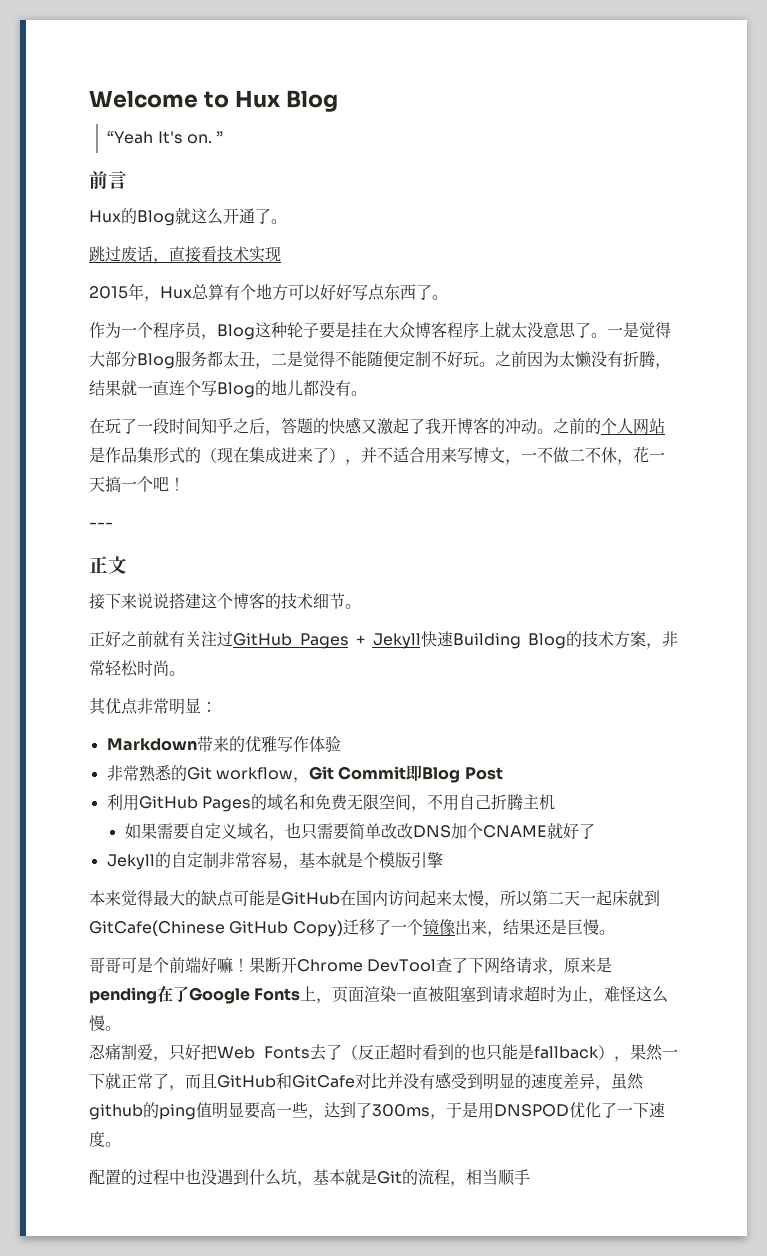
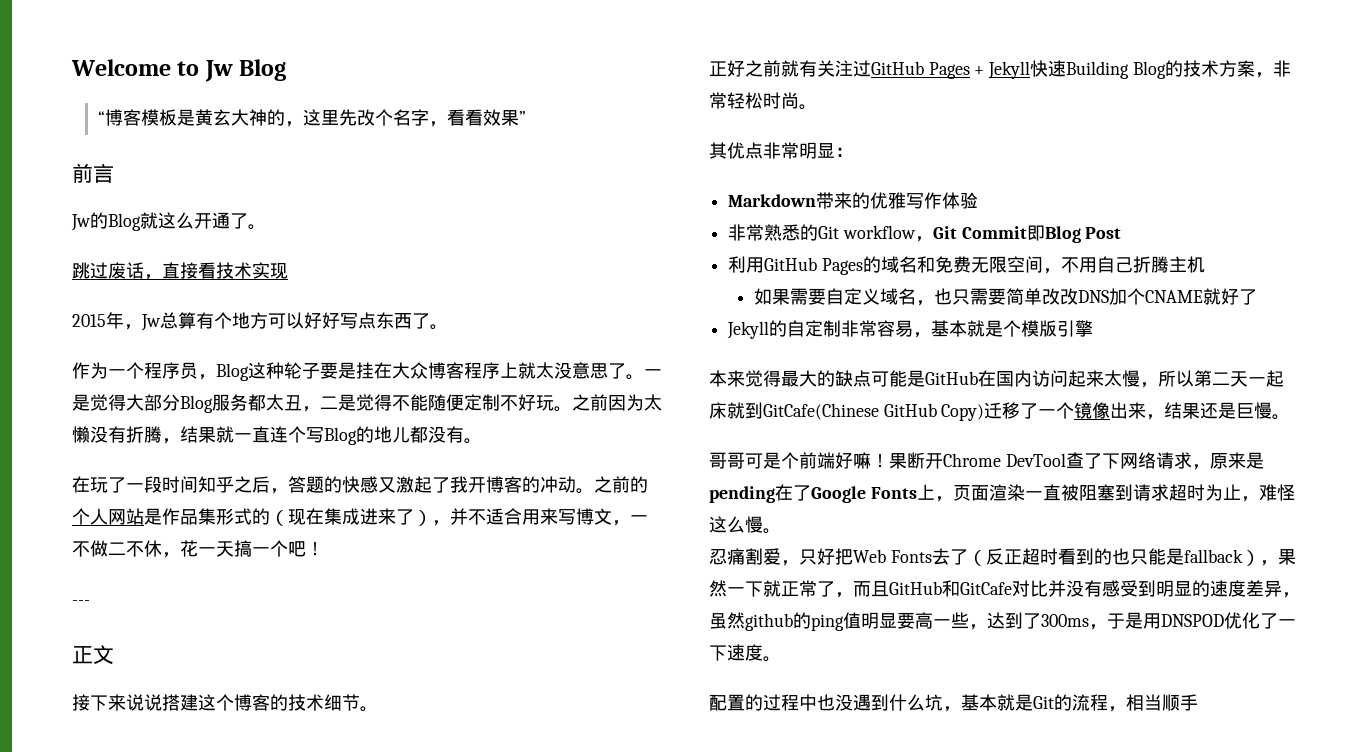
[234,90,281,108] Hux -> [204,60,233,82] Jw
[107,131,212,144] “Yeah It's on. -> [97,109,519,127] “博客模板是黄玄大神的，这里先改个名字，看看效果
[89,210,121,223] Hux -> [71,214,91,231] Jw
[160,286,192,299] Hux -> [141,314,161,331] Jw

